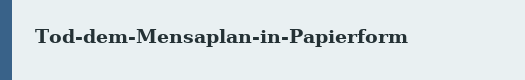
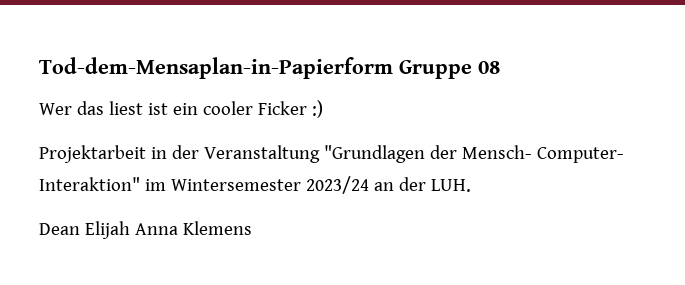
(408, 38) none -> [399,60,500,79] [39,100,323,118] [39,145,624,163] [39,176,471,194] [39,221,252,239] Gruppe 08 // Wer das liest ist ein cooler Ficker :) // Projektarbeit in der Veranstaltung "Grundlagen der Mensch- Computer- Interaktion" im Wintersemester 2023/24 an der LUH. // Dean Elijah Anna Klemens

